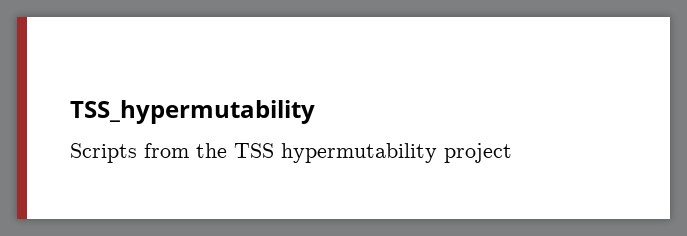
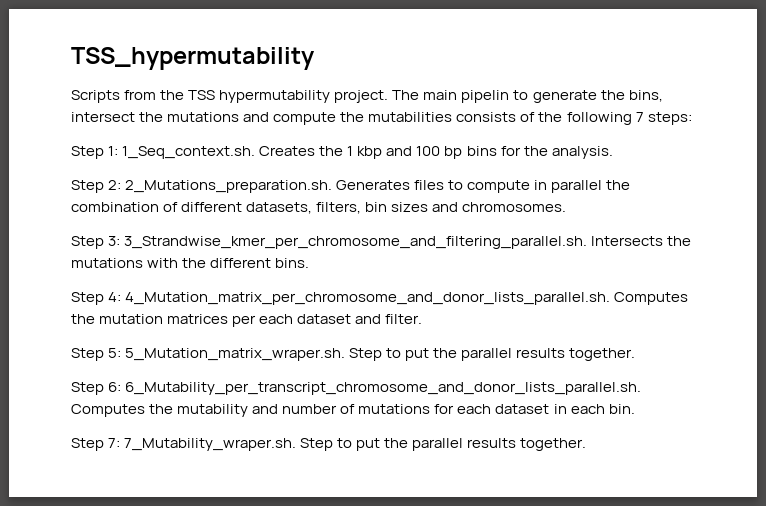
[444,143,512,163] project -> [334,90,663,103] [71,112,692,125] [71,146,613,159] [71,180,631,193] [71,202,567,214] [71,236,692,249] [71,258,310,268] [71,292,689,305] [71,314,423,327] [71,348,636,361] [71,382,642,395] [71,404,635,417] [71,438,587,451] project. The main pipelin to generate the bins, intersect the mutations and compute the mutabilities consists of the following 7 steps: // Step 1: 1_Seq_context.sh. Creates the 1 kbp and 100 bp bins for the analysis. // Step 2: 2_Mutations_preparation.sh. Generates files to compute in parallel the combination of different datasets, filters, bin sizes and chromosomes. // Step 3: 3_Strandwise_kmer_per_chromosome_and_filtering_parallel.sh. Intersects the mutations with the different bins. // Step 4: 4_Mutation_matrix_per_chromosome_and_donor_lists_parallel.sh. Computes the mutation matrices per each dataset and filter. // Step 5: 5_Mutation_matrix_wraper.sh. Step to put the parallel results together. // Step 6: 6_Mutability_per_transcript_chromosome_and_donor_lists_parallel.sh. Computes the mutability and number of mutations for each dataset in each bin. // Step 7: 7_Mutability_wraper.sh. Step to put the parallel results together.

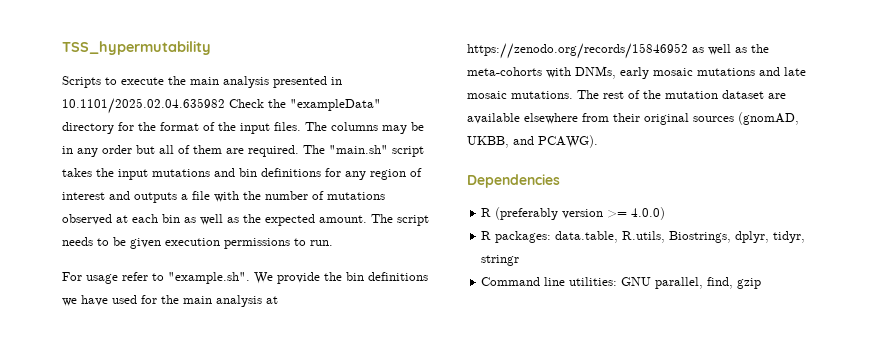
[124,90,663,103] [71,112,692,125] [71,146,613,159] [71,180,631,193] [71,202,567,214] [71,236,692,249] [71,258,310,268] [71,292,689,305] [71,314,423,327] [71,348,636,361] [71,382,642,395] [71,404,635,417] [71,438,587,451] from the TSS hypermutability project. The main pipelin to generate the bins, intersect the mutations and compute the mutabilities consists of the following 7 steps: // Step 1: 1_Seq_context.sh. Creates the 1 kbp and 100 bp bins for the analysis. // Step 2: 2_Mutations_preparation.sh. Generates files to compute in parallel the combination of different datasets, filters, bin sizes and chromosomes. // Step 3: 3_Strandwise_kmer_per_chromosome_and_filtering_parallel.sh. Intersects the mutations with the different bins. // Step 4: 4_Mutation_matrix_per_chromosome_and_donor_lists_parallel.sh. Computes the mutation matrices per each dataset and filter. // Step 5: 5_Mutation_matrix_wraper.sh. Step to put the parallel results together. // Step 6: 6_Mutability_per_transcript_chromosome_and_donor_lists_parallel.sh. Computes the mutability and number of mutations for each dataset in each bin. // Step 7: 7_Mutability_wraper.sh. Step to put the parallel results together. -> [105,76,342,88] [62,98,381,114] [62,122,424,134] [62,145,424,157] [62,168,422,180] [62,191,385,203] [62,214,429,226] [62,237,333,249] [62,272,428,284] [62,295,278,307] [467,43,769,59] [467,66,806,79] [467,90,786,99] [467,112,799,125] [467,135,598,148] [467,174,560,188] [481,207,666,220] [481,231,806,243] [481,255,520,266] [481,277,762,289] to execute the main analysis presented in 10.1101/2025.02.04.635982 Check the "exampleData" directory for the format of the input files. The columns may be in any order but all of them are required. The "main.sh" script takes the input mutations and bin definitions for any region of interest and outputs a file with the number of mutations observed at each bin as well as the expected amount. The script needs to be given execution permissions to run. // For usage refer to "example.sh". We provide the bin definitions we have used for the main analysis at https://zenodo.org/records/15846952 as well as the meta-cohorts with DNMs, early mosaic mutations and late mosaic mutations. The rest of the mutation dataset are available elsewhere from their original sources (gnomAD, UKBB, and PCAWG). // Dependencies // R (preferably version >= 4.0.0) // R packages: data.table, R.utils, Biostrings, dplyr, tidyr, stringr // Command line utilities: GNU parallel, find, gzip

